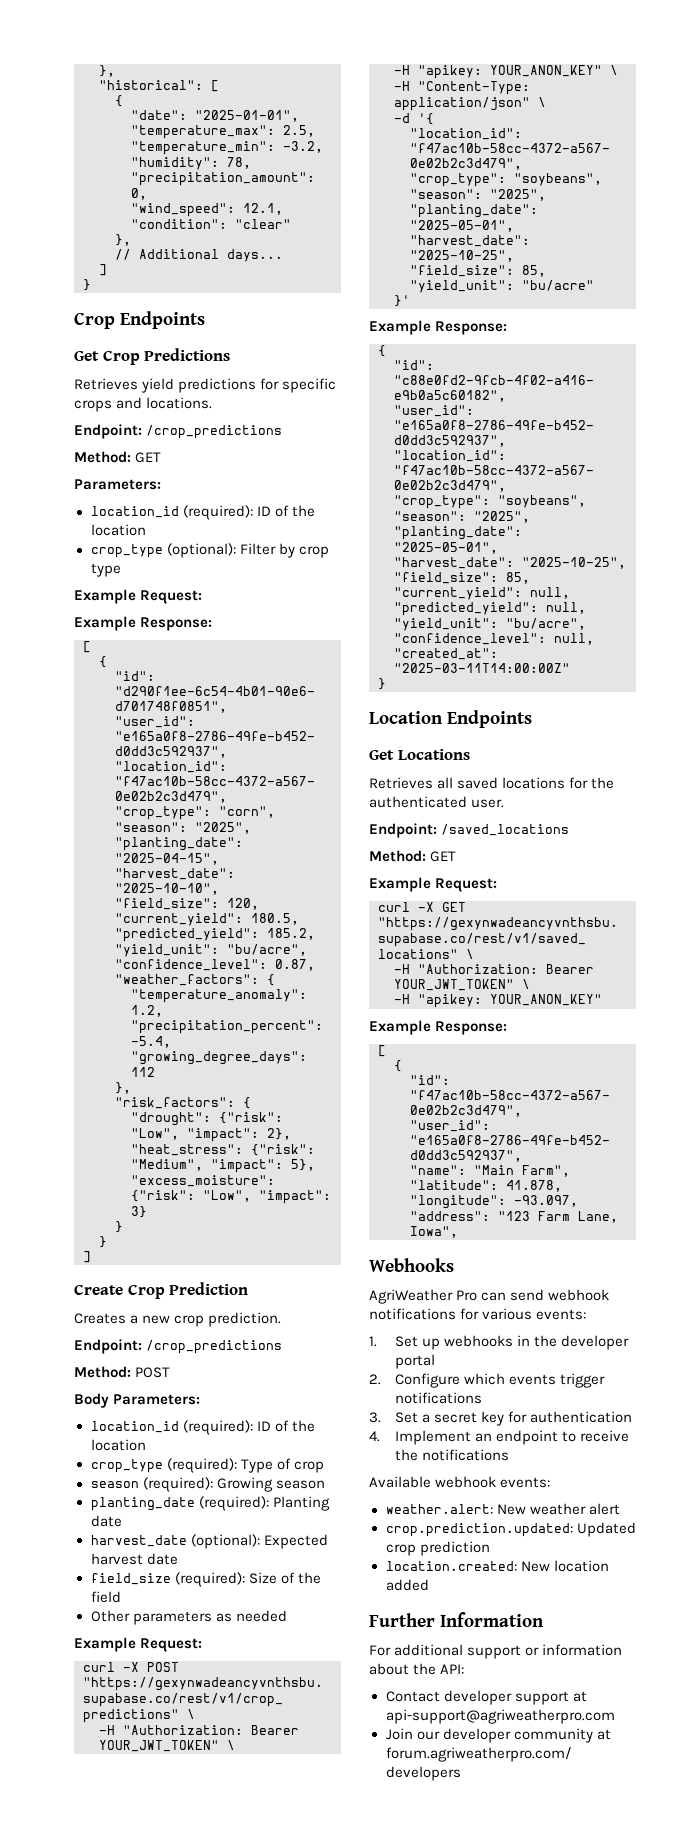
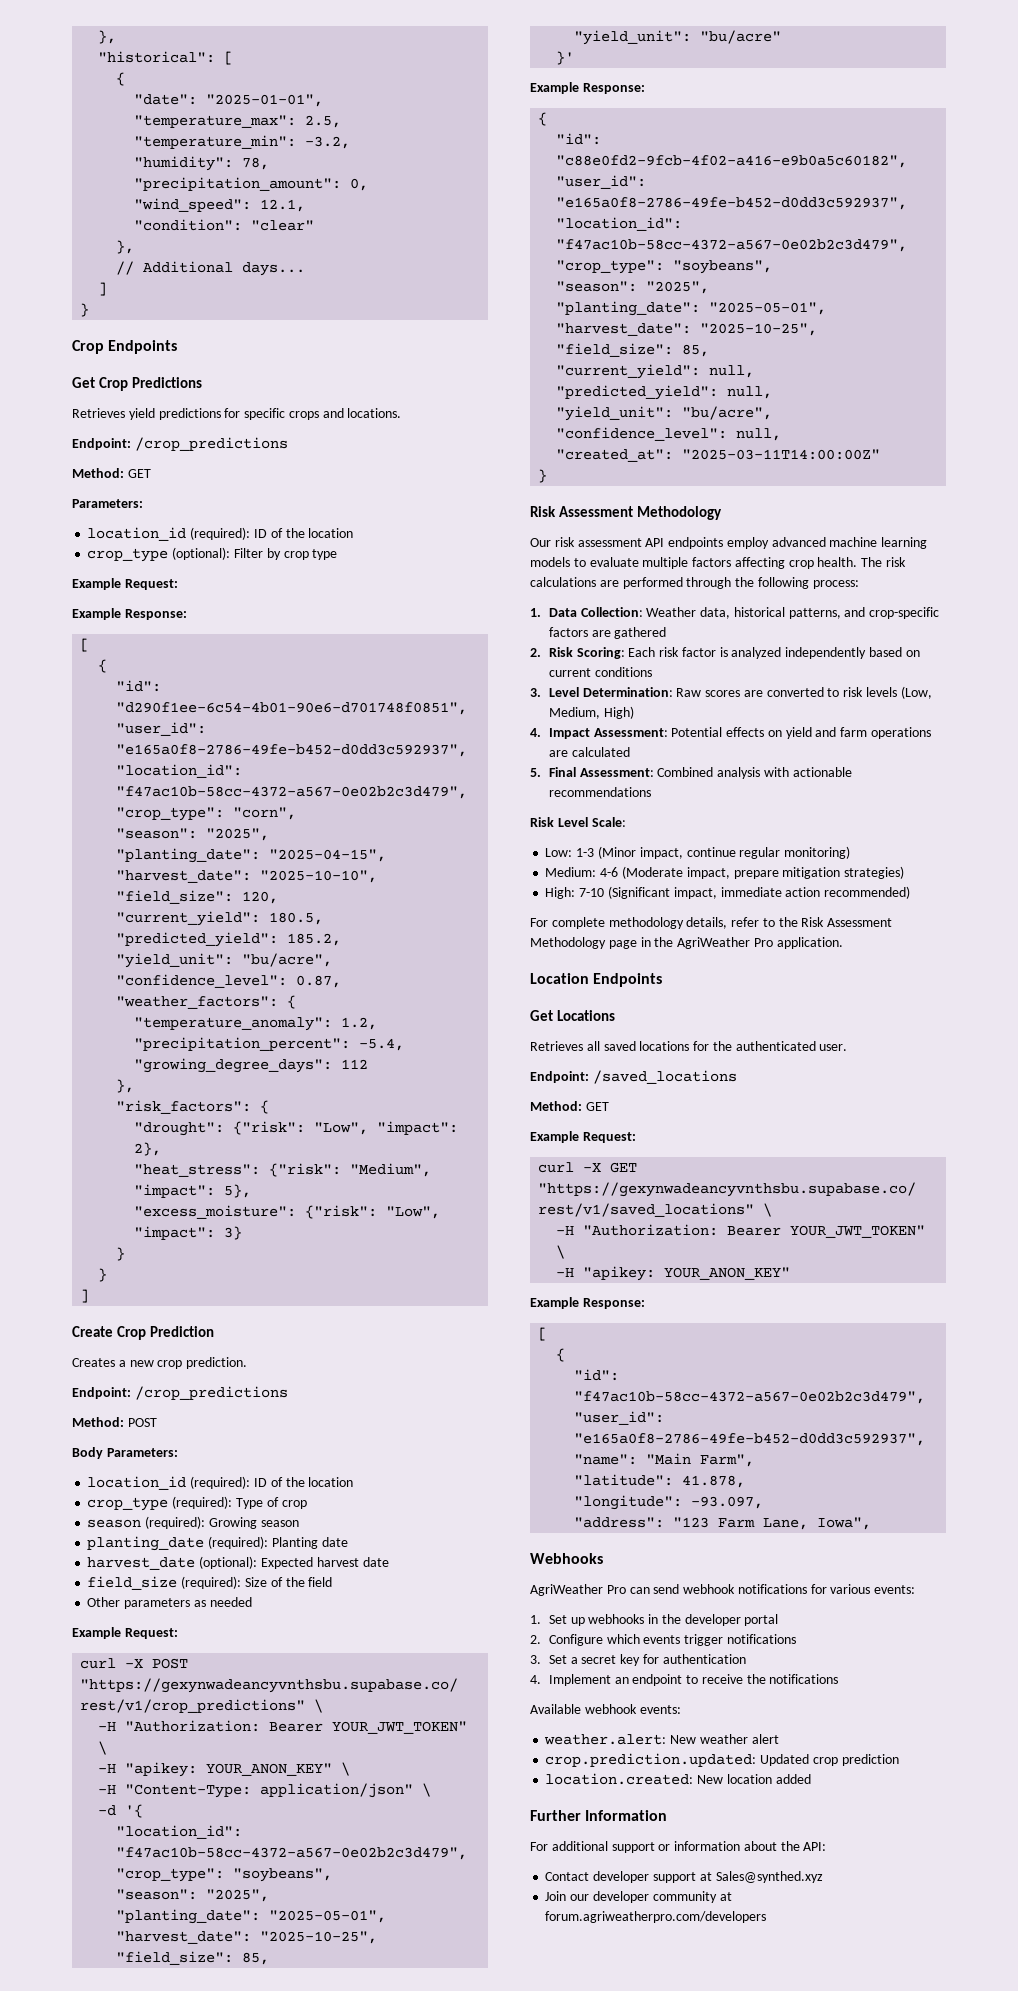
(386, 684) none -> [530,506,722,520] [530,537,928,549] [530,557,907,569] [530,577,859,589] [530,607,940,619] [548,627,667,639] [530,647,920,659] [548,667,652,677] [530,686,932,699] [548,706,634,719] [530,727,931,739] [548,747,630,757] [530,767,852,779] [548,787,651,797] [530,817,626,827] [545,846,851,859] [545,866,905,879] [545,886,911,899] [530,917,893,929] [530,937,843,949] // Risk Assessment Methodology // Our risk assessment API endpoints employ advanced machine learning models to evaluate multiple factors affecting crop health. The risk calculations are performed through the following process: // 1. Data Collection: Weather data, historical patterns, and crop-specific factors are gathered // 2. Risk Scoring: Each risk factor is analyzed independently based on current conditions // 3. Level Determination: Raw scores are converted to risk levels (Low, Medium, High) // 4. Impact Assessment: Potential effects on yield and farm operations are calculated // 5. Final Assessment: Combined analysis with actionable recommendations // Risk Level Scale: // Low: 1-3 (Minor impact, continue regular monitoring) // Medium: 4-6 (Moderate impact, prepare mitigation strategies) // High: 7-10 (Significant impact, immediate action recommended) // For complete methodology details, refer to the Risk Assessment Methodology page in the AgriWeather Pro application.
[385,1709,615,1724] api-support@agriweatherpro.com -> [715,1871,823,1883] Sales@synthed.xyz

